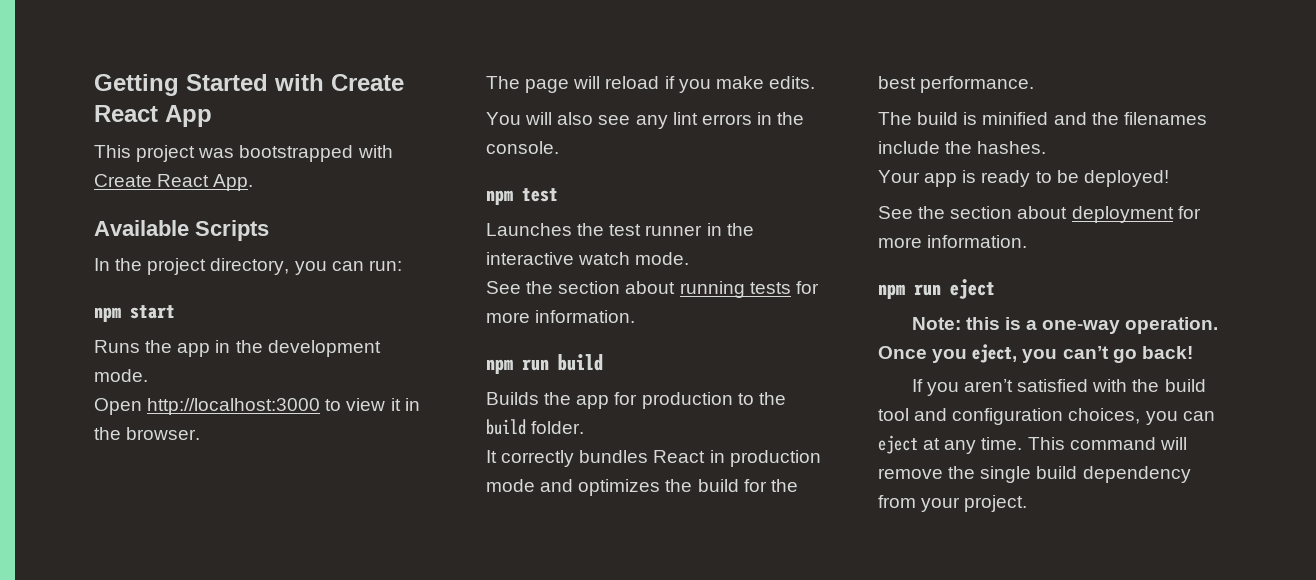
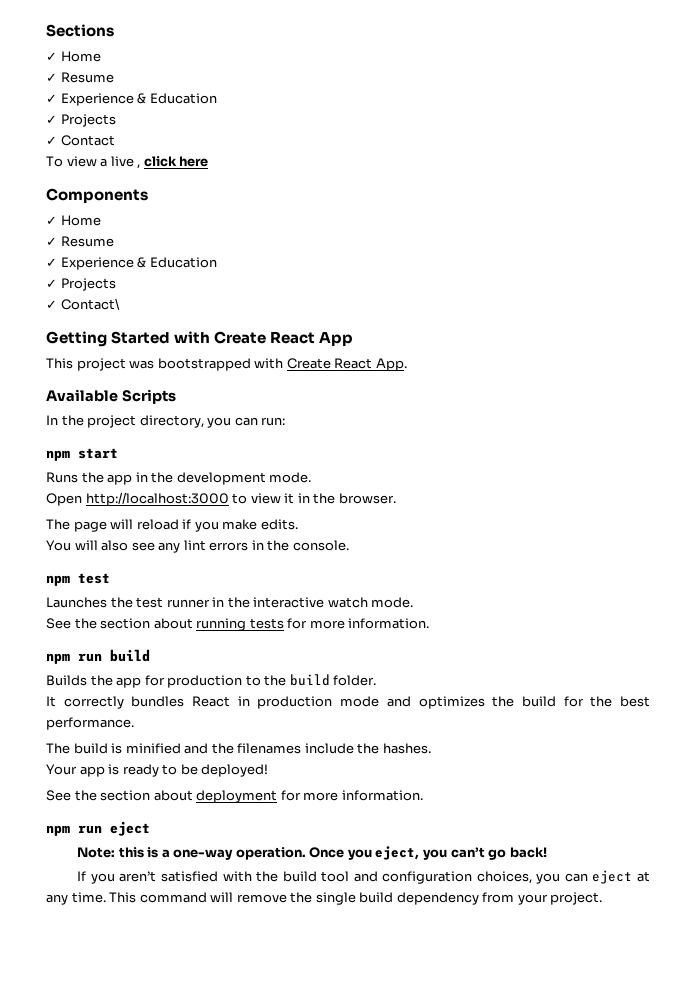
(94, 85) none -> [46,24,114,37] [46,51,101,62] [46,72,114,83] [46,93,217,106] [46,114,116,127] [46,135,115,146] [46,156,209,169] [46,188,148,203] [46,215,101,226] [46,236,114,247] [46,257,217,270] [46,278,116,291] [46,298,120,310] Sections // ✓ Home // ✓ Resume // ✓ Experience & Education // ✓ Projects // ✓ Contact // To view a live , click here // Components // ✓ Home // ✓ Resume // ✓ Experience & Education // ✓ Projects // ✓ Contact\ //

